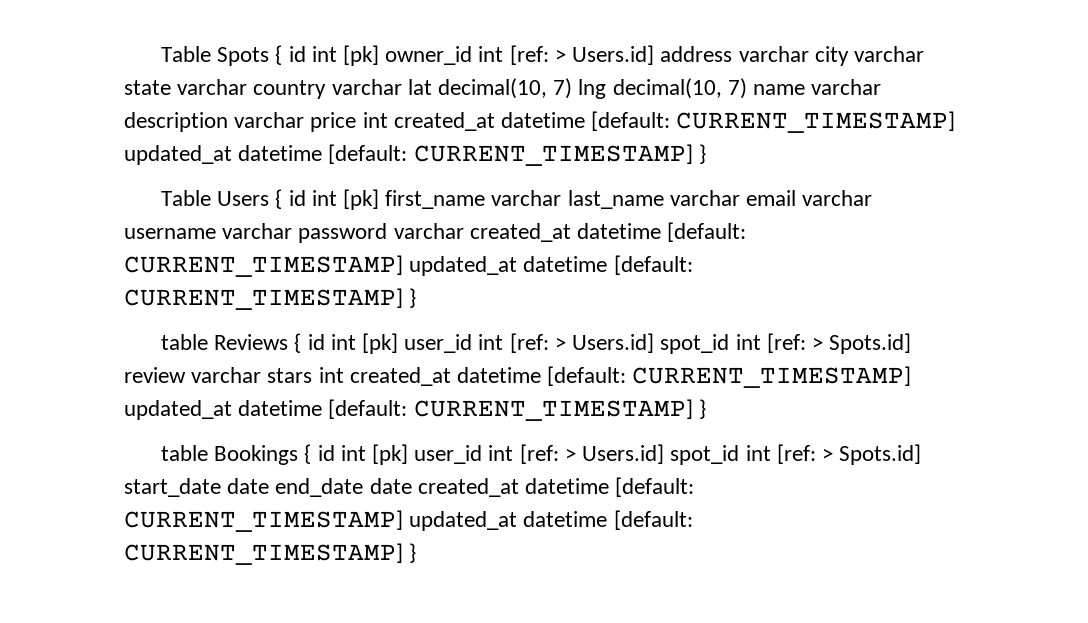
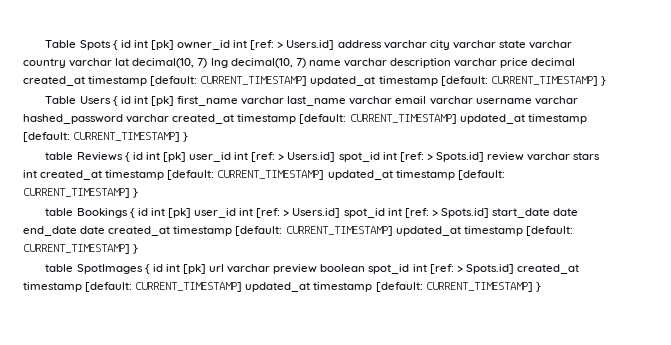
[362,111,956,133] [124,145,323,165] int created_at datetime [default: CURRENT_TIMESTAMP] updated_at datetime -> [531,58,576,66] [23,76,438,86] decimal created_at timestamp [default: CURRENT_TIMESTAMP] updated_at timestamp
[298,223,388,243] password -> [23,114,123,124] hashed_password
[577,222,747,242] [124,255,608,277] datetime [default: CURRENT_TIMESTAMP] updated_at datetime -> [237,114,587,124] timestamp [default: CURRENT_TIMESTAMP] updated_at timestamp
[457,366,912,388] [124,400,323,420] datetime [default: CURRENT_TIMESTAMP] updated_at datetime -> [105,170,455,180] timestamp [default: CURRENT_TIMESTAMP] updated_at timestamp
[525,477,695,497] [124,510,693,532] [124,543,417,565] datetime [default: CURRENT_TIMESTAMP] updated_at datetime [default: CURRENT_TIMESTAMP] } -> [173,226,573,236] [23,244,139,254] [45,264,580,274] [23,282,541,292] timestamp [default: CURRENT_TIMESTAMP] updated_at timestamp [default: CURRENT_TIMESTAMP] } // table SpotImages { id int [pk] url varchar preview boolean spot_id int [ref: > Spots.id] created_at timestamp [default: CURRENT_TIMESTAMP] updated_at timestamp [default: CURRENT_TIMESTAMP] }

